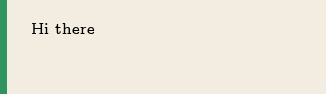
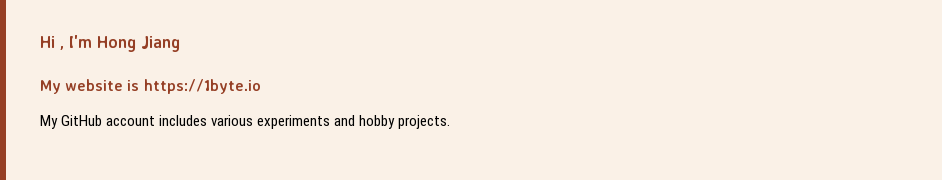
[55,23,95,34] there -> [60,35,180,52] [40,79,261,94] [40,115,451,129] , I'm Hong Jiang // My website is https://1byte.io // My GitHub account includes various experiments and hobby projects.

